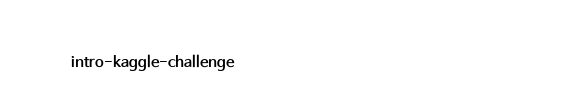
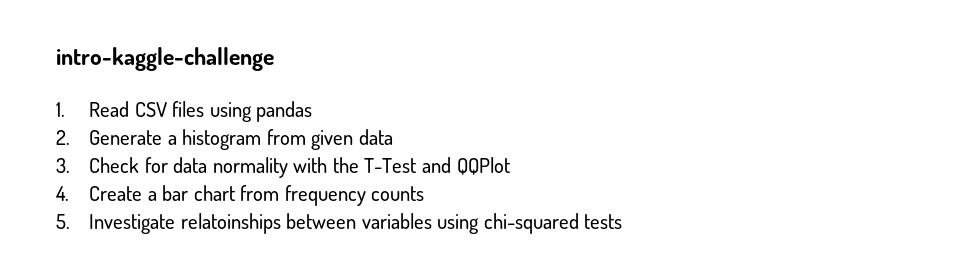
(235, 62) none -> [56,101,313,122] [56,129,393,150] [56,157,510,178] [56,185,425,206] [56,213,623,234] // 1. Read CSV files using pandas // 2. Generate a histogram from given data // 3. Check for data normality with the T-Test and QQPlot // 4. Create a bar chart from frequency counts // 5. Investigate relatoinships between variables using chi-squared tests

